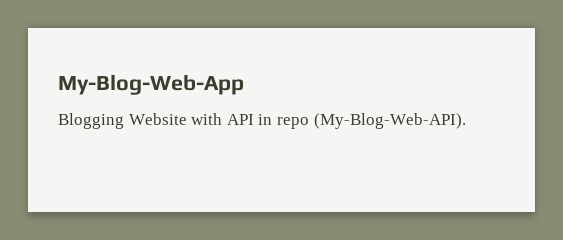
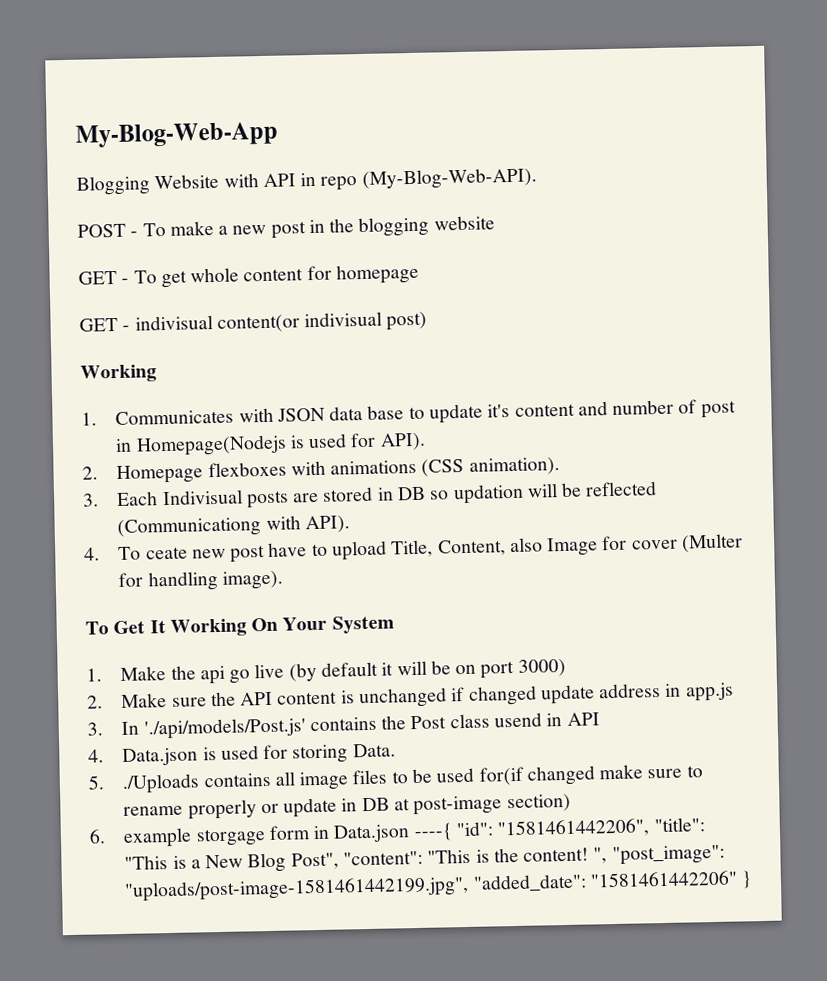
(466, 121) none -> [77,215,495,239] [78,263,419,289] [79,311,428,333] [80,364,157,383] [81,399,736,426] [115,432,426,457] [82,457,560,485] [82,481,658,509] [117,515,350,538] [84,533,743,563] [118,570,283,592] [85,615,394,637] [86,658,566,685] [87,682,734,709] [87,712,600,740] [88,743,396,766] [88,764,703,794] [123,793,571,820] [89,817,705,848] [124,844,725,873] [124,870,753,902] // POST - To make a new post in the blogging website // GET - To get whole content for homepage // GET - indivisual content(or indivisual post) // Working // 1. Communicates with JSON data base to update it's content and number of post in Homepage(Nodejs is used for API). // 2. Homepage flexboxes with animations (CSS animation). // 3. Each Indivisual posts are stored in DB so updation will be reflected (Communicationg with API). // 4. To ceate new post have to upload Title, Content, also Image for cover (Multer for handling image). // To Get It Working On Your System // 1. Make the api go live (by default it will be on port 3000) // 2. Make sure the API content is unchanged if changed update address in app.js // 3. In './api/models/Post.js' contains the Post class usend in API // 4. Data.json is used for storing Data. // 5. ./Uploads contains all image files to be used for(if changed make sure to rename properly or update in DB at post-image section) // 6. example storgage form in Data.json ----{ "id": "1581461442206", "title": "This is a New Blog Post", "content": "This is the content! ", "post_image": "uploads/post-image-1581461442199.jpg", "added_date": "1581461442206" }

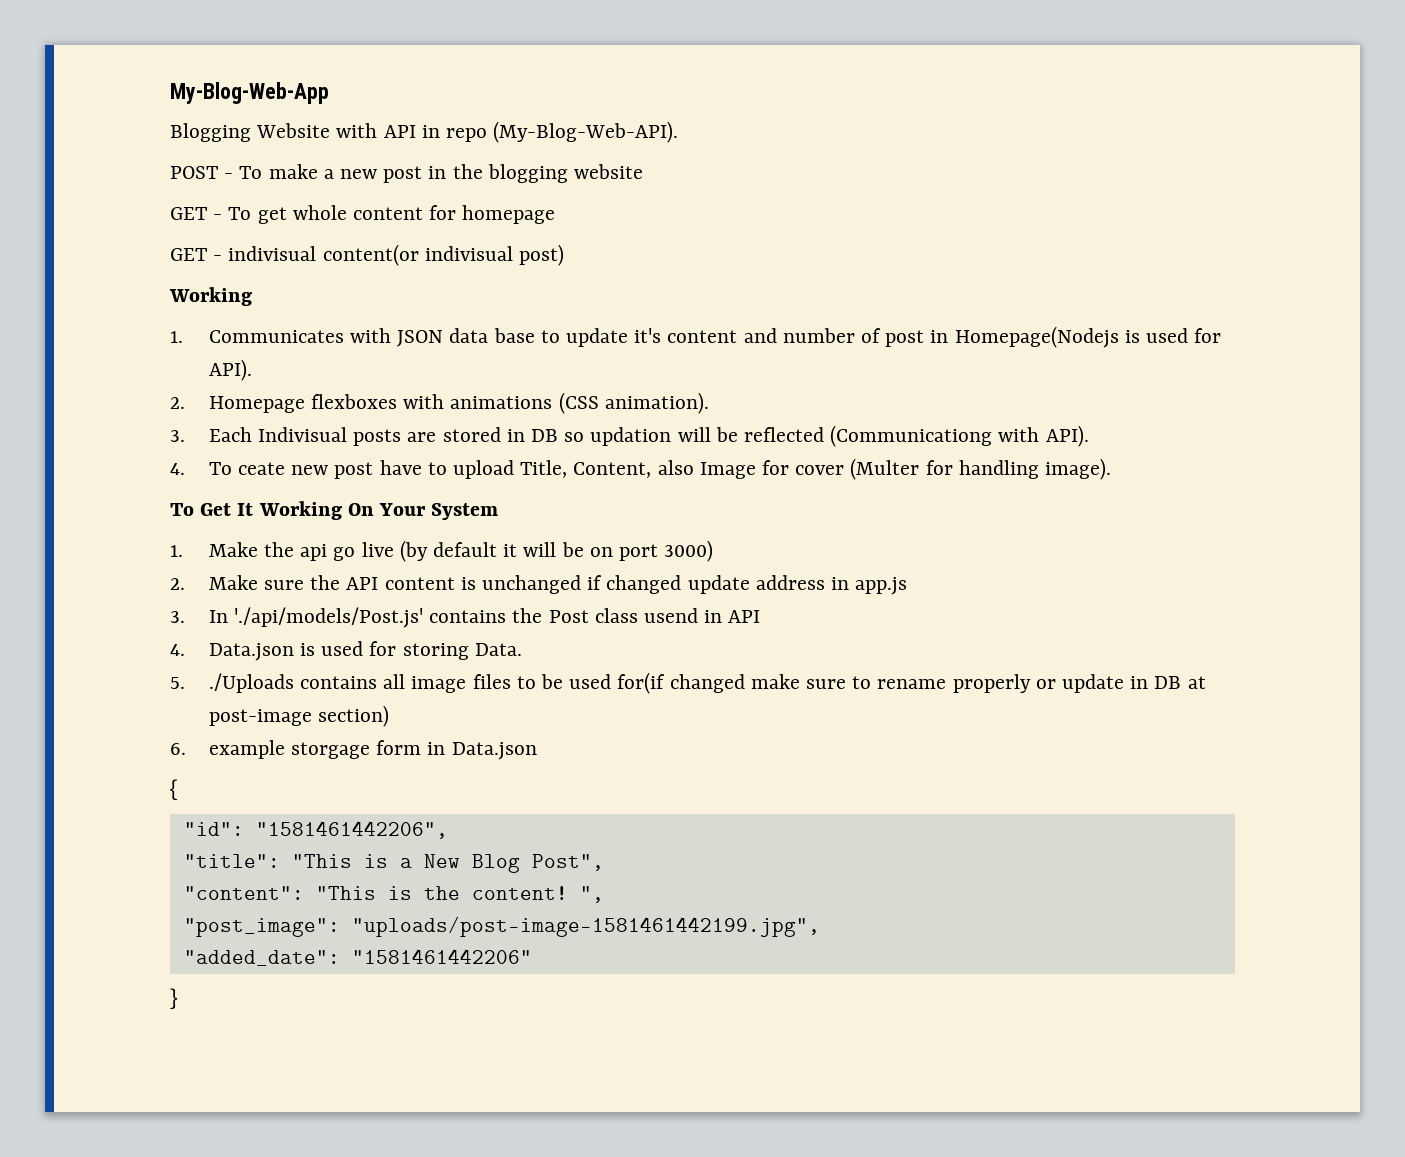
[413,822,453,842] ----{ -> [170,779,178,800] // { //
(651, 828) none -> (448, 830) //
(339, 861) none -> (604, 862) //
(608, 855) none -> (604, 894) //
(470, 888) none -> (820, 926) //
(738, 879) none -> (532, 956) //

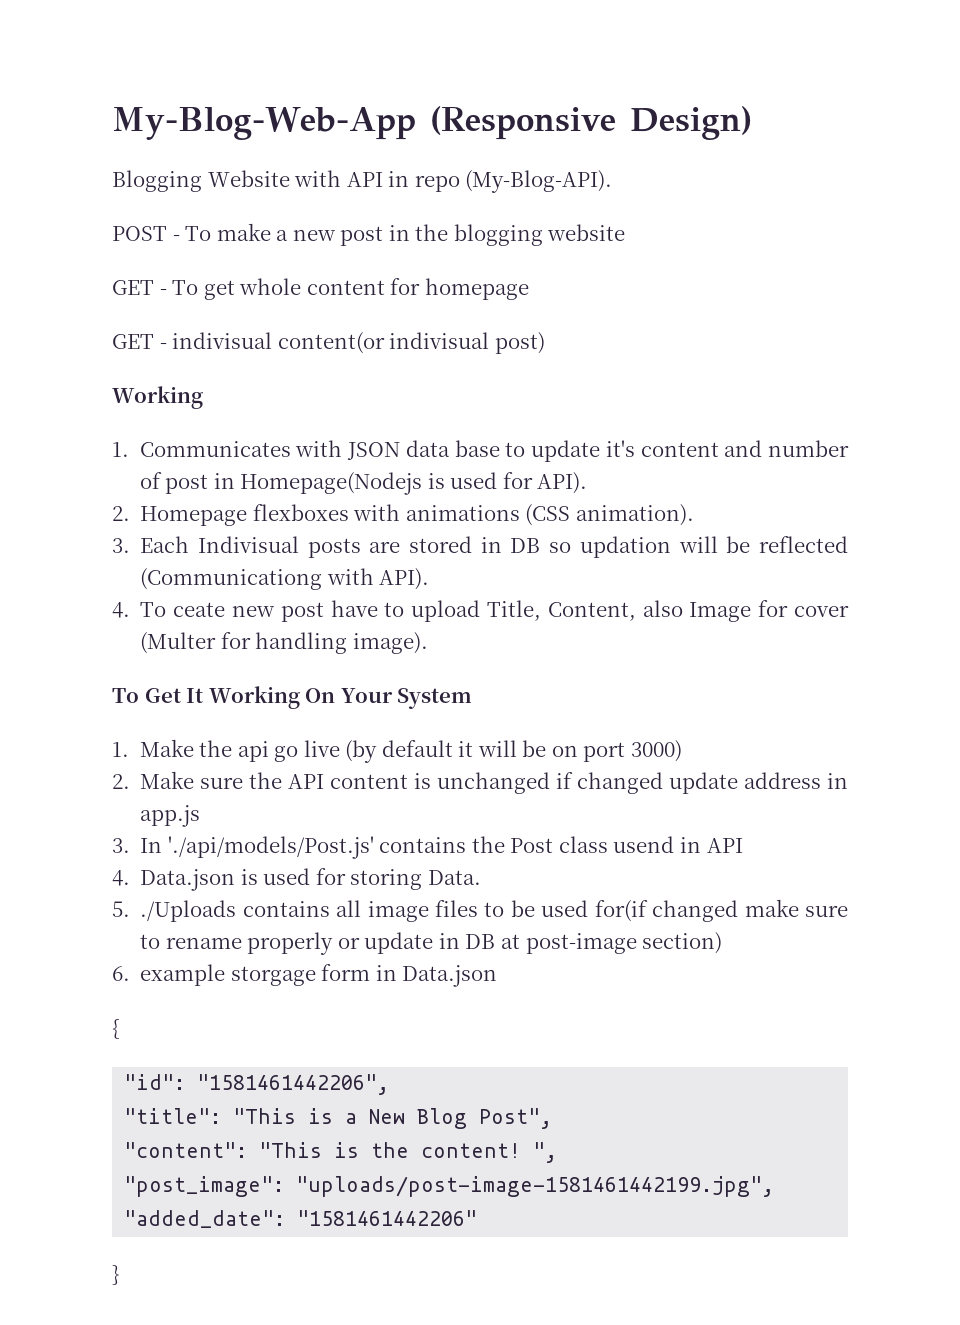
(329, 93) none -> [429,106,752,140] (Responsive Design)
[493,121,679,143] (My-Blog-Web-API). -> [465,170,613,193] (My-Blog-API).

